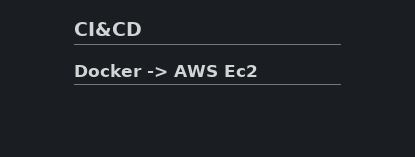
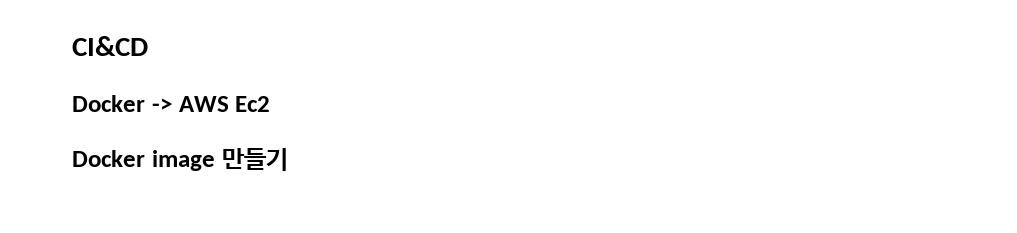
(258, 71) none -> [72,148,288,171] // Docker image 만들기

